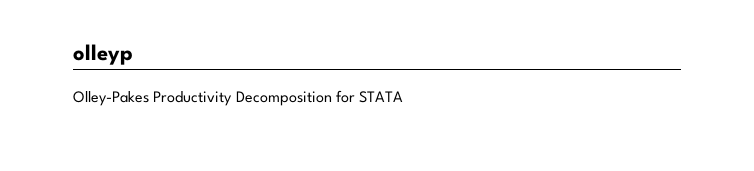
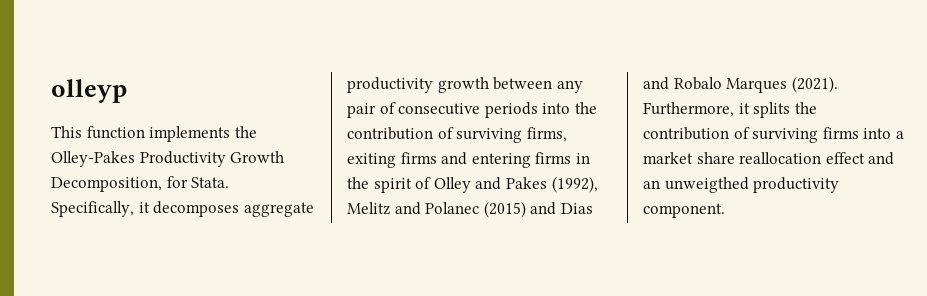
[73,90,404,106] Olley-Pakes Productivity Decomposition for STATA -> [51,126,257,142] [51,151,285,167] [51,176,230,192] [51,201,314,217] [347,77,583,93] [347,102,597,118] [347,127,567,143] [347,152,590,168] [347,176,598,193] [347,201,593,218] [643,76,838,93] [643,102,817,118] [643,127,904,143] [643,152,895,165] [643,177,840,193] [643,203,725,218] This function implements the Olley-Pakes Productivity Growth Decomposition, for Stata. Specifically, it decomposes aggregate productivity growth between any pair of consecutive periods into the contribution of surviving firms, exiting firms and entering firms in the spirit of Olley and Pakes (1992), Melitz and Polanec (2015) and Dias and Robalo Marques (2021). Furthermore, it splits the contribution of surviving firms into a market share reallocation effect and an unweigthed productivity component.

